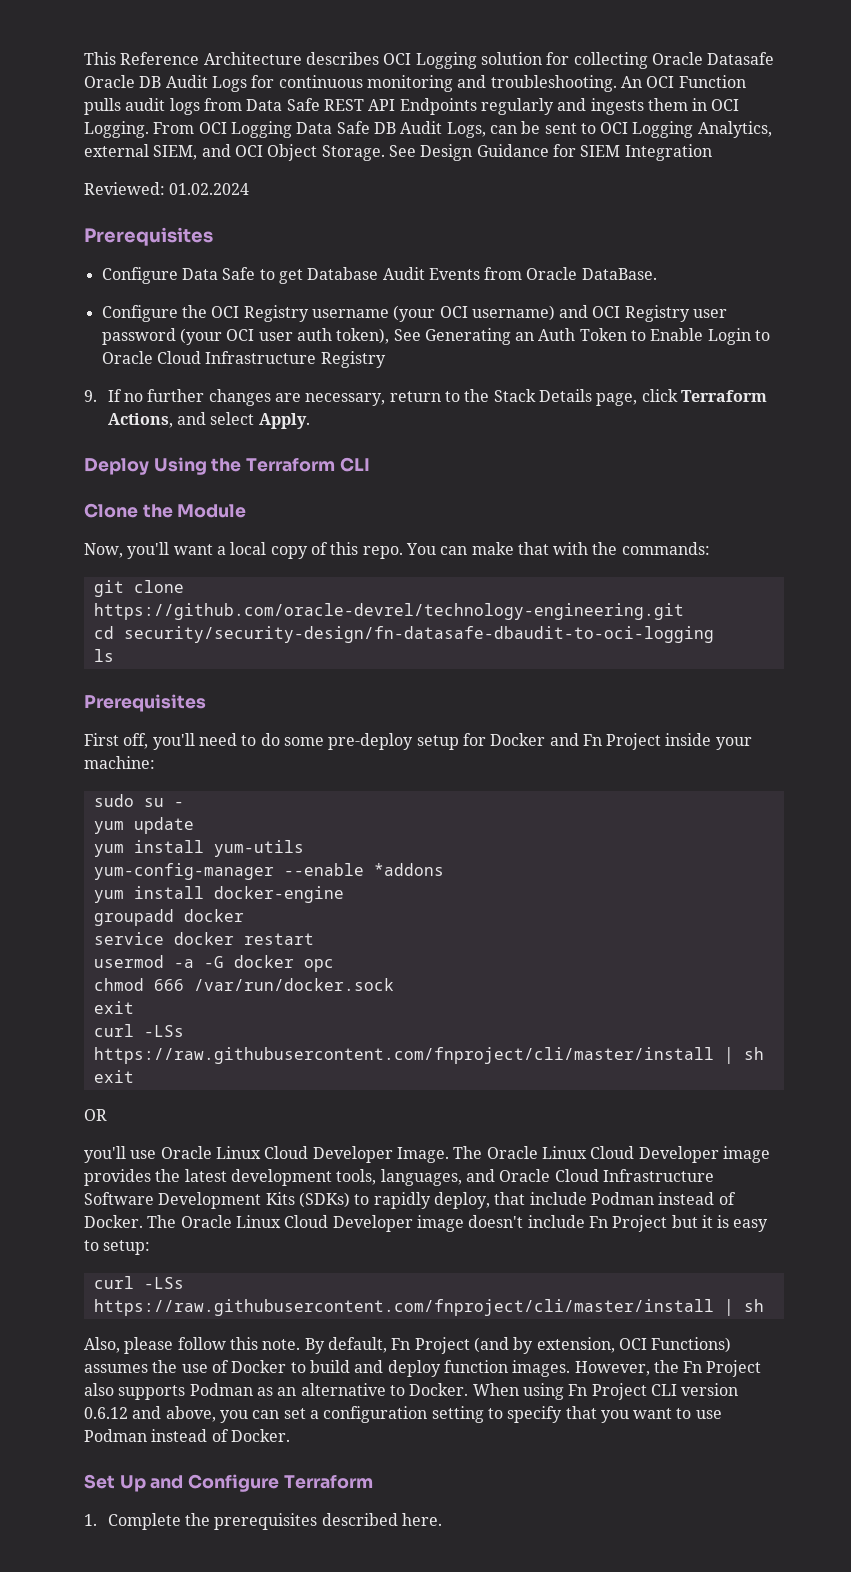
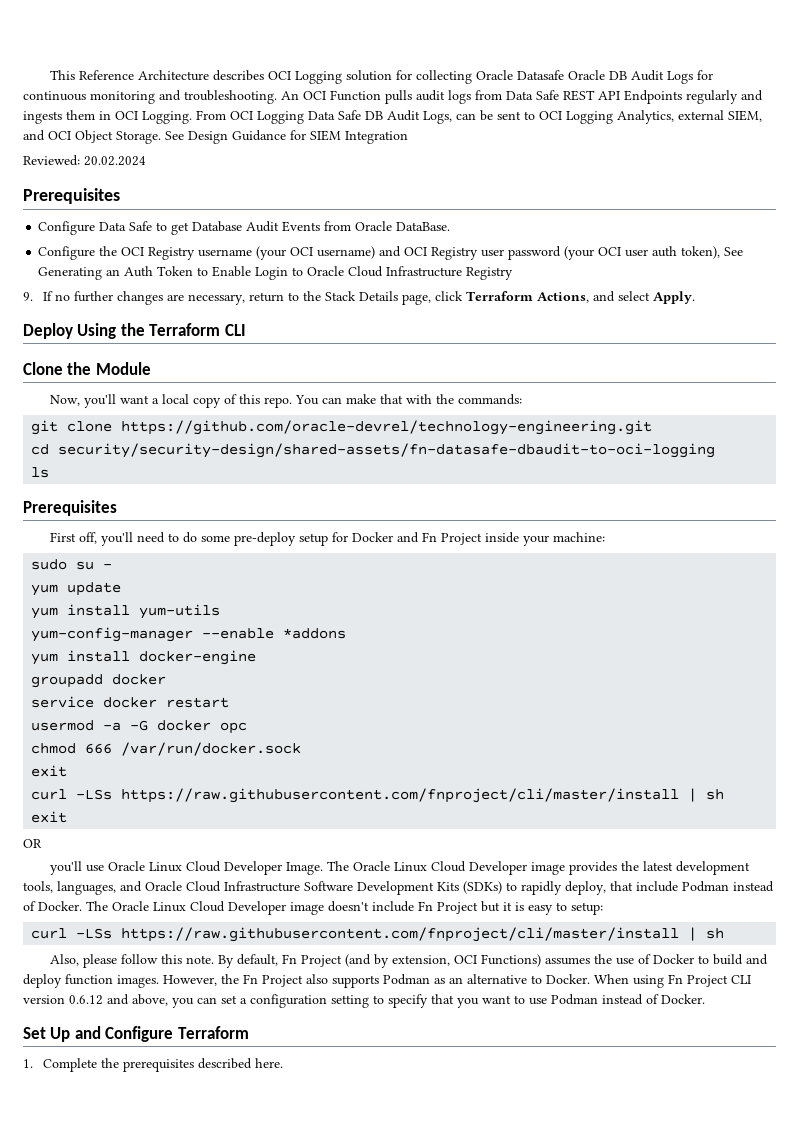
[169,183,250,195] 01.02.2024 -> [84,156,146,166] 20.02.2024
[123,626,714,643] security/security-design/fn-datasafe-dbaudit-to-oci-logging -> [58,443,716,458] security/security-design/shared-assets/fn-datasafe-dbaudit-to-oci-logging

